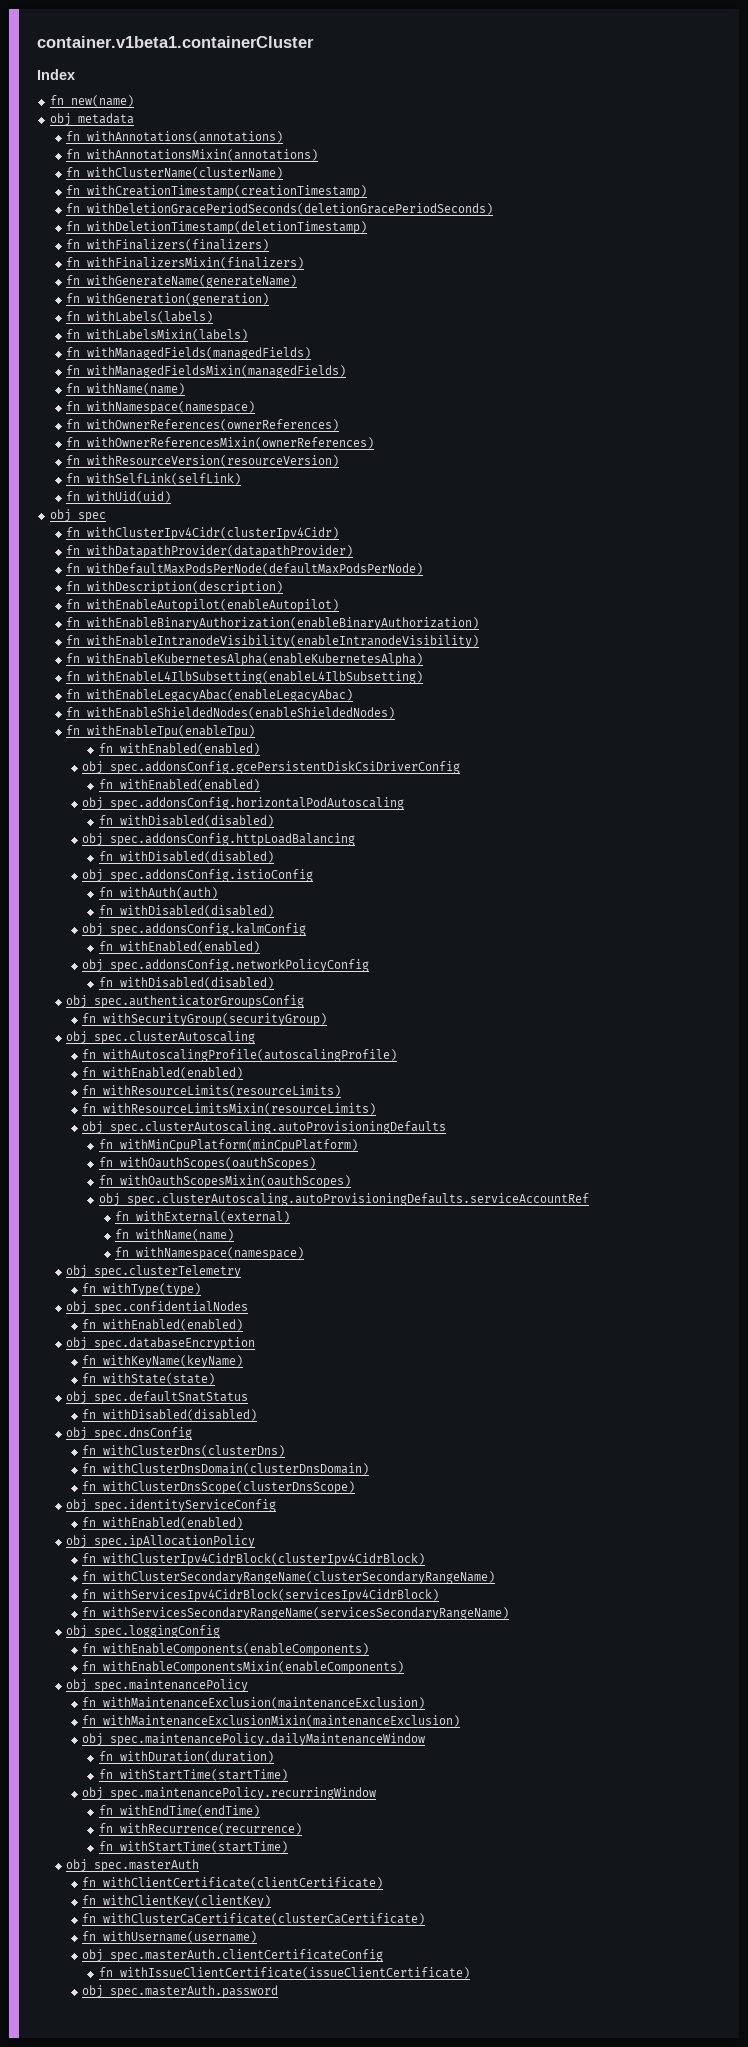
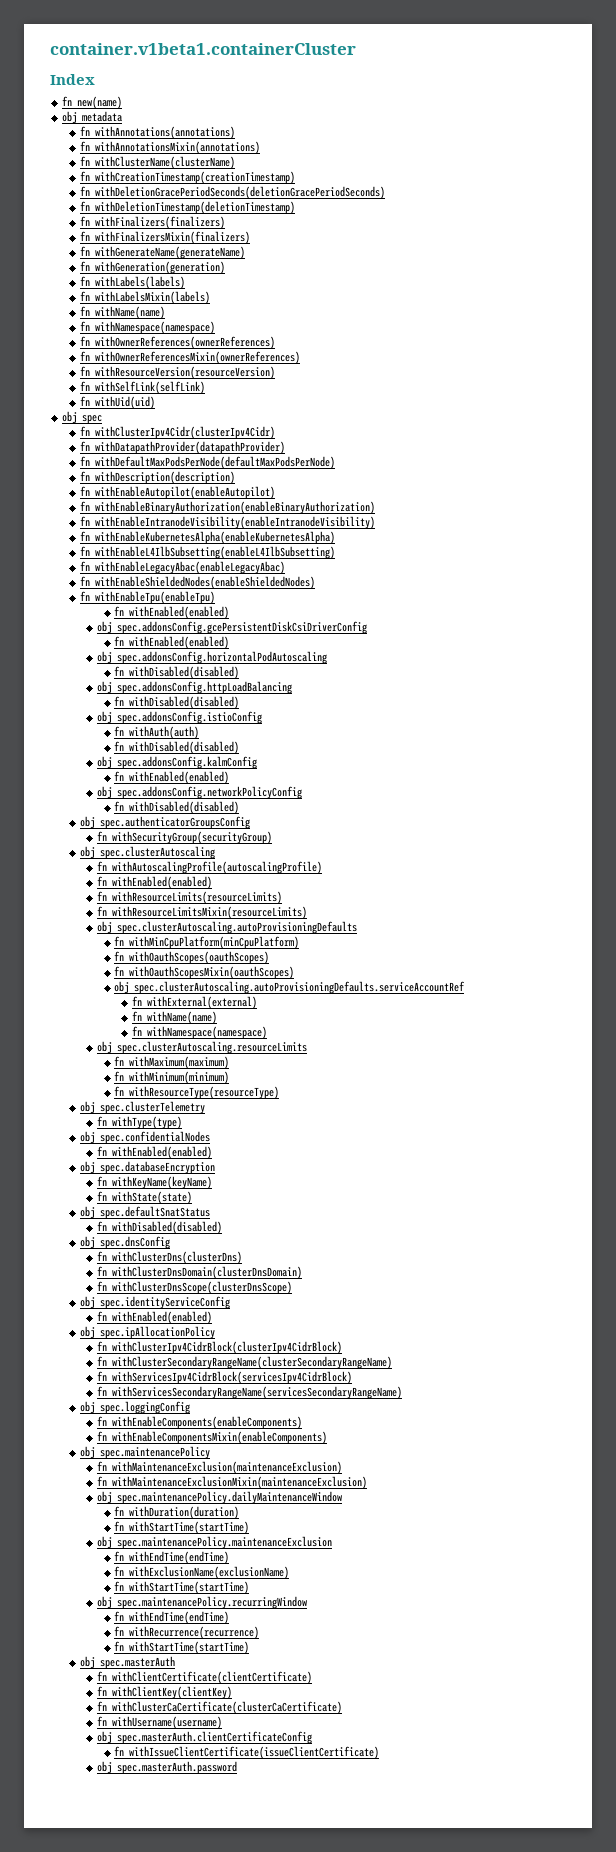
[66,347,312,360] [66,365,347,378] // fn withManagedFields(managedFields) // fn withManagedFieldsMixin(managedFields) -> (210, 297) none
(305, 1253) none -> [96,1041,307,1054] [114,1056,230,1069] [114,1071,230,1084] [114,1086,280,1099] // obj spec.clusterAutoscaling.resourceLimits // fn withMaximum(maximum) // fn withMinimum(minimum) // fn withResourceType(resourceType)
(288, 1775) none -> [96,1536,332,1549] [114,1551,230,1564] [114,1566,290,1579] [114,1581,250,1594] // obj spec.maintenancePolicy.maintenanceExclusion // fn withEndTime(endTime) // fn withExclusionName(exclusionName) // fn withStartTime(startTime)

